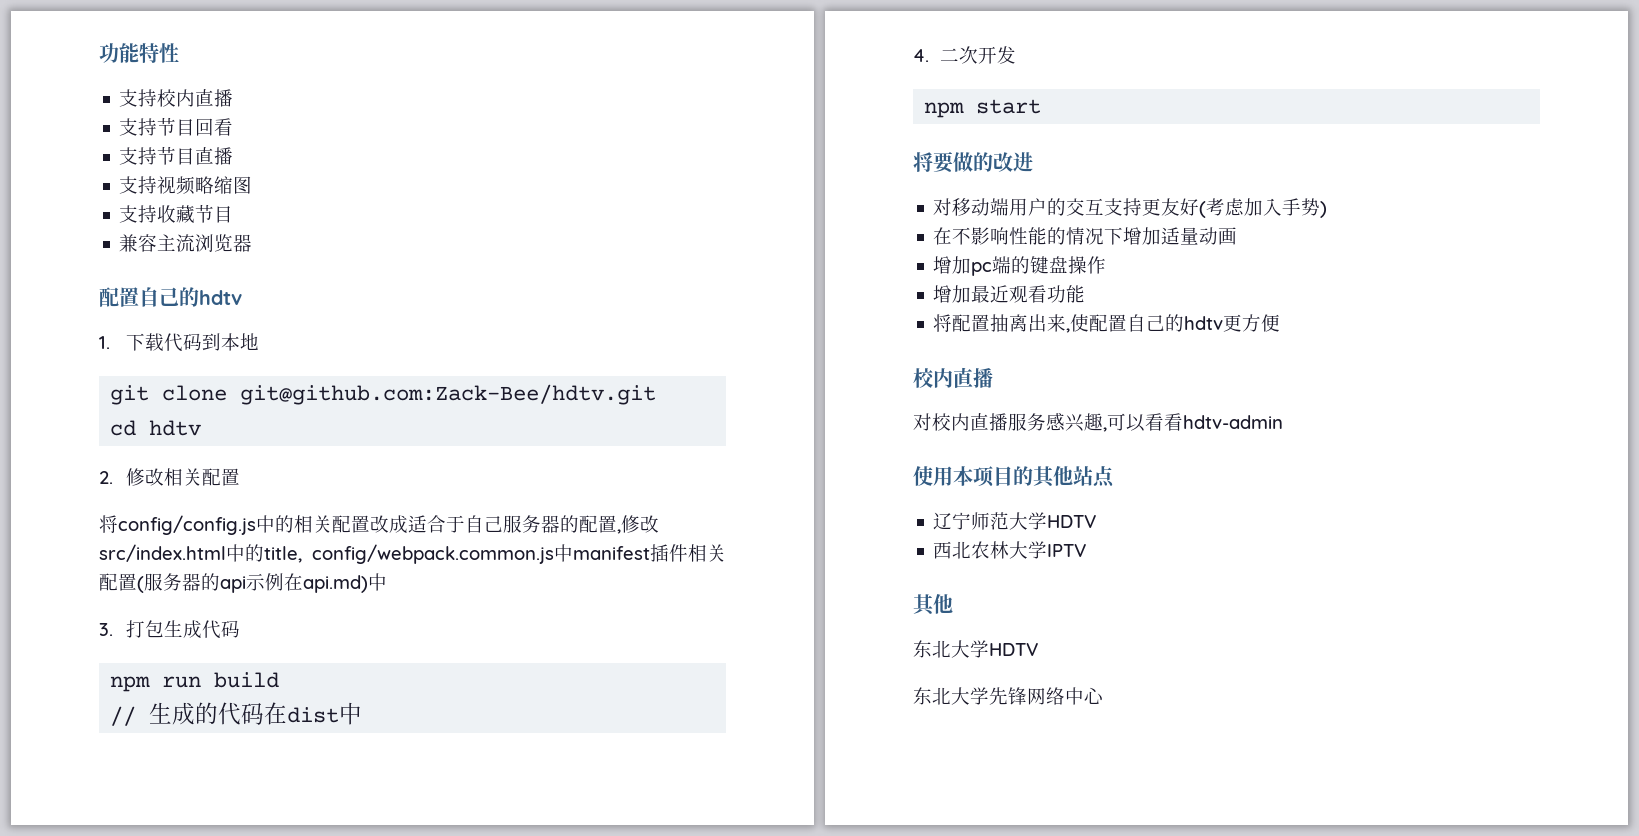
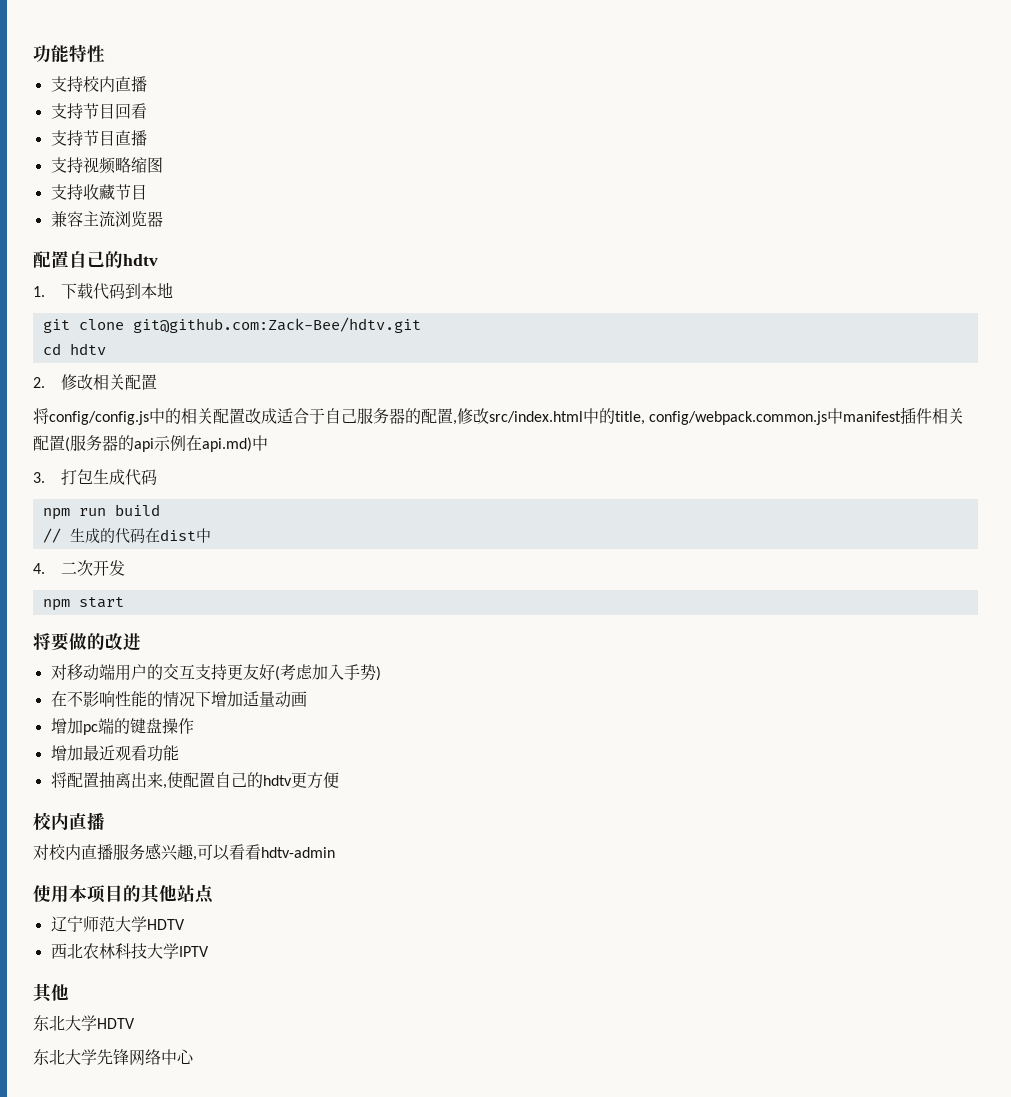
(1010, 550) none -> [114,943,147,959] 科技

